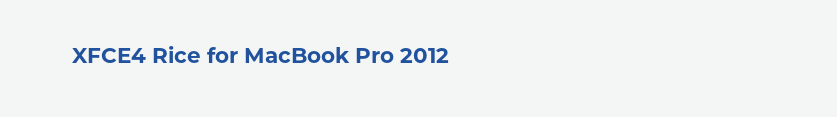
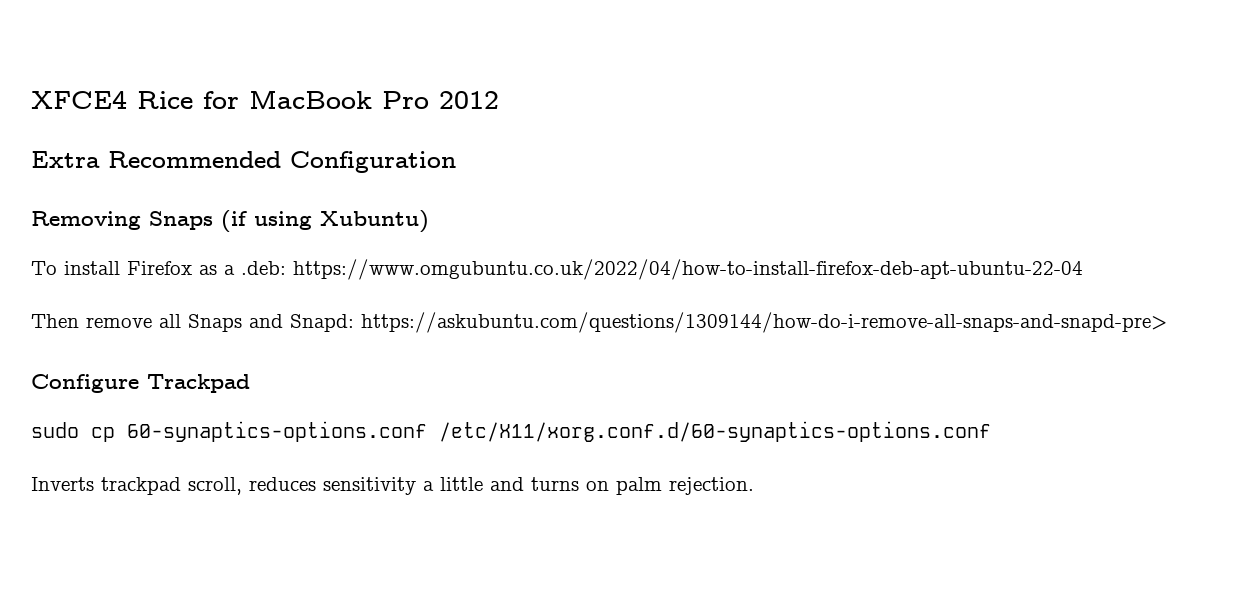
(449, 55) none -> [31,151,456,173] [31,210,429,233] [31,259,1083,280] [31,312,1167,333] [31,374,250,393] [31,421,991,442] [31,477,754,495] // Extra Recommended Configuration // Removing Snaps (if using Xubuntu) // To install Firefox as a .deb: https://www.omgubuntu.co.uk/2022/04/how-to-install-firefox-deb-apt-ubuntu-22-04 // Then remove all Snaps and Snapd: https://askubuntu.com/questions/1309144/how-do-i-remove-all-snaps-and-snapd-pre> // Configure Trackpad // sudo cp 60-synaptics-options.conf /etc/X11/xorg.conf.d/60-synaptics-options.conf // Inverts trackpad scroll, reduces sensitivity a little and turns on palm rejection.

